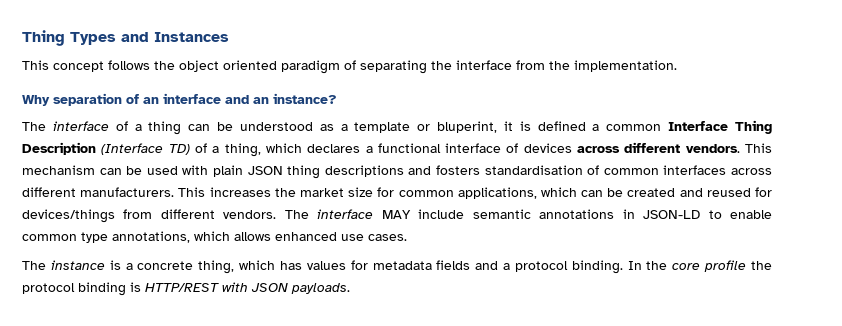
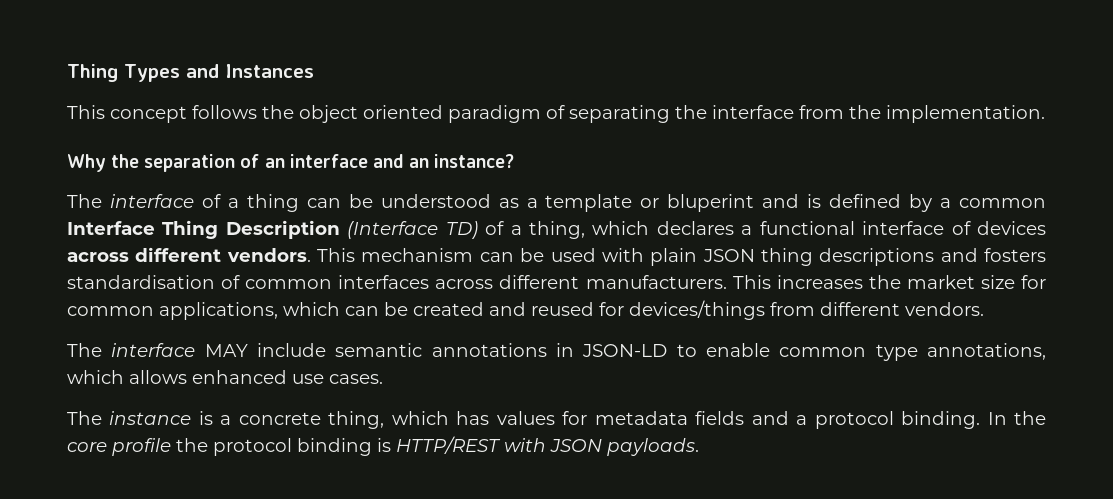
(50, 100) none -> [111,154,140,168] the
[437,121,513,133] bluperint, it -> [667,194,800,212] bluperint and
(586, 126) none -> [909,194,933,212] by
(277, 214) none -> (984, 309) //

